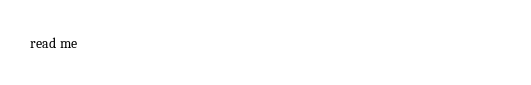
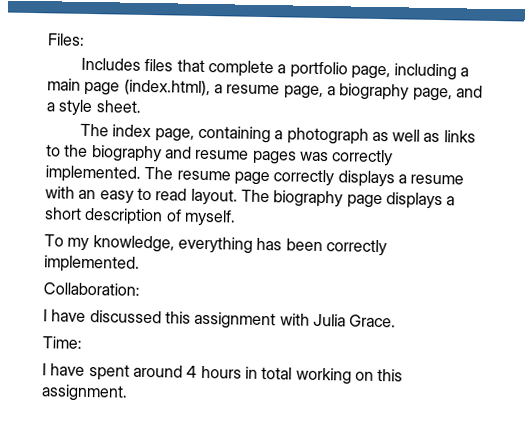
[30,37,77,48] read me -> [47,33,85,46] [80,57,470,81] [47,78,483,102] [46,99,142,117] [79,123,476,145] [46,144,394,167] [45,165,465,188] [45,186,456,210] [44,207,236,227] [44,234,387,257] [44,255,140,273] [43,282,140,296] [43,309,397,330] [42,336,82,349] [42,363,404,385] [41,384,128,402] Files: // Includes files that complete a portfolio page, including a main page (index.html), a resume page, a biography page, and a style sheet. // The index page, containing a photograph as well as links to the biography and resume pages was correctly implemented. The resume page correctly displays a resume with an easy to read layout. The biography page displays a short description of myself. // To my knowledge, everything has been correctly implemented. // Collaboration: // I have discussed this assignment with Julia Grace. // Time: // I have spent around 4 hours in total working on this assignment.

